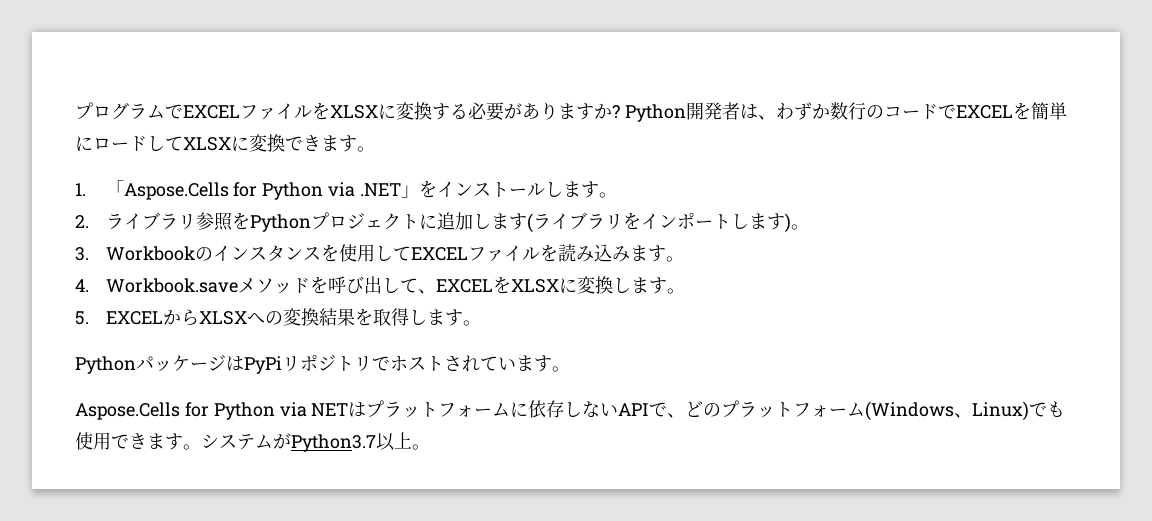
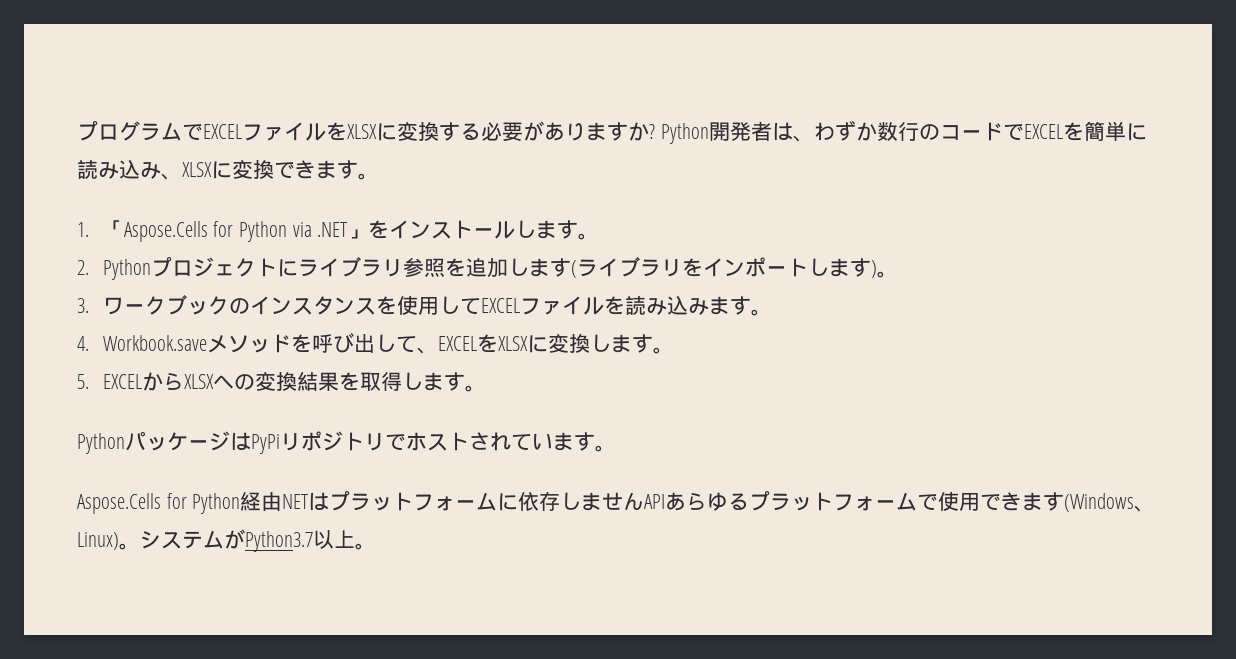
[93,135,183,152] ロードして -> [77,159,182,180] 読み込み、
[105,212,437,232] ライブラリ参照をPythonプロジェクトに -> [102,257,466,280] Pythonプロジェクトにライブラリ参照を
[105,246,195,261] Workbook -> [102,295,229,315] ワークブック
[279,402,307,417] via -> [240,492,283,511] 経由
[582,400,1066,421] ないAPIで、どのプラットフォーム(Windows、Linux)でも -> [581,491,939,511] ませんAPIあらゆるプラットフォームで
(183, 441) none -> [1064,493,1156,512] [77,532,119,550] (Windows、Linux)

